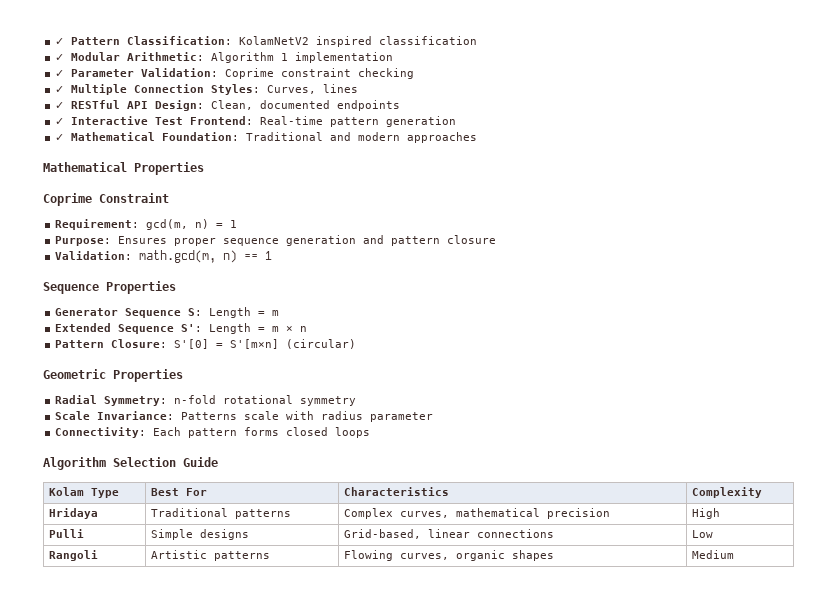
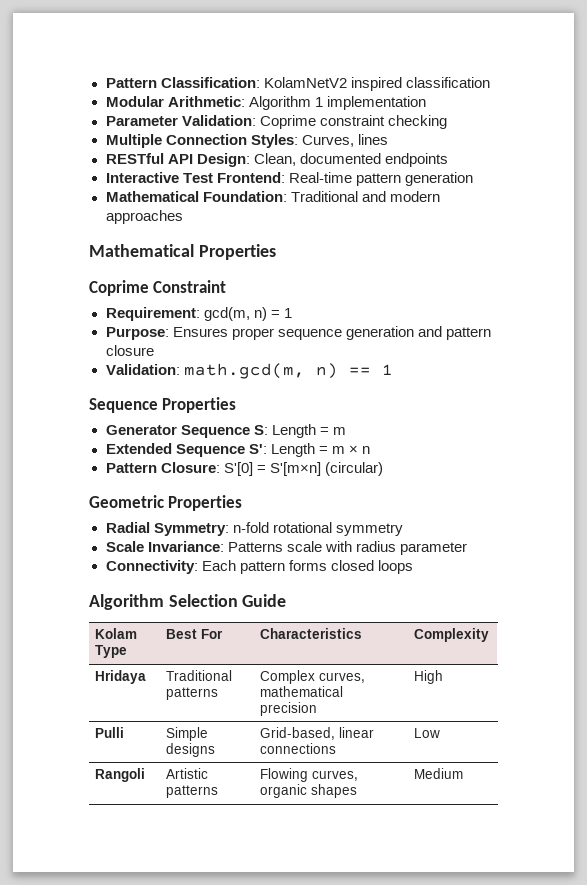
[55,38,65,45] ✓ -> (105, 83) none
[55,54,65,61] ✓ -> (490, 82) none
[55,70,65,77] ✓ -> (426, 103) none
[55,86,65,93] ✓ -> (447, 122) none
[55,102,65,109] ✓ -> (388, 139) none
[55,118,65,125] ✓ -> (448, 160) none
[55,134,65,141] ✓ -> (473, 179) none

